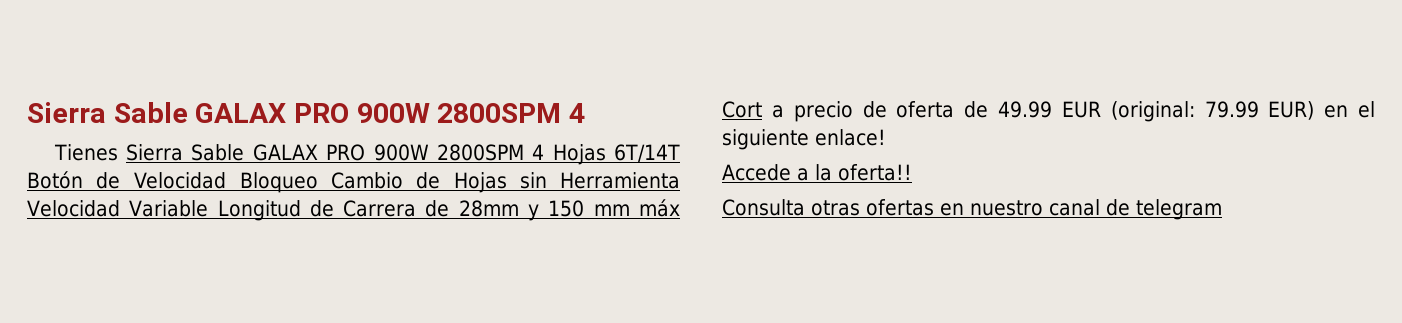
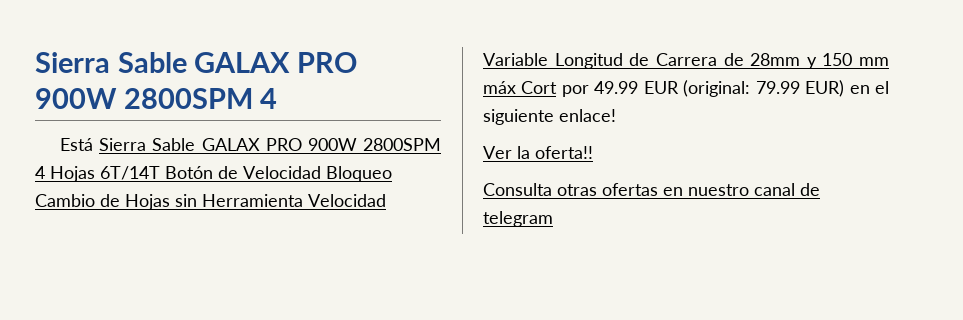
[53,144,118,161] Tienes -> [60,138,94,151] Está
[771,101,989,122] a precio de oferta de -> [561,85,589,97] por
[722,164,809,181] Accede a -> [483,146,512,159] Ver

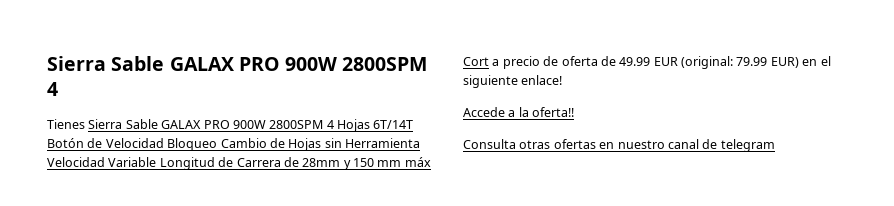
[60,138,94,151] Está -> [47,119,85,129] Tienes
[561,85,589,97] por -> [492,56,616,69] a precio de oferta de
[483,146,512,159] Ver -> [463,107,516,117] Accede a

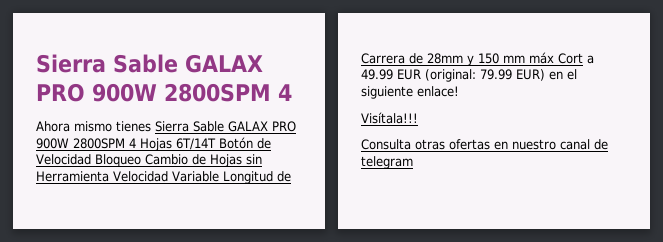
[47,119,85,129] Tienes -> [36,121,151,132] Ahora mismo tienes
[502,56,616,69] precio de oferta de -> (594, 59) none
[463,107,575,117] Accede a la oferta!! -> [361,112,418,124] Visítala!!!

